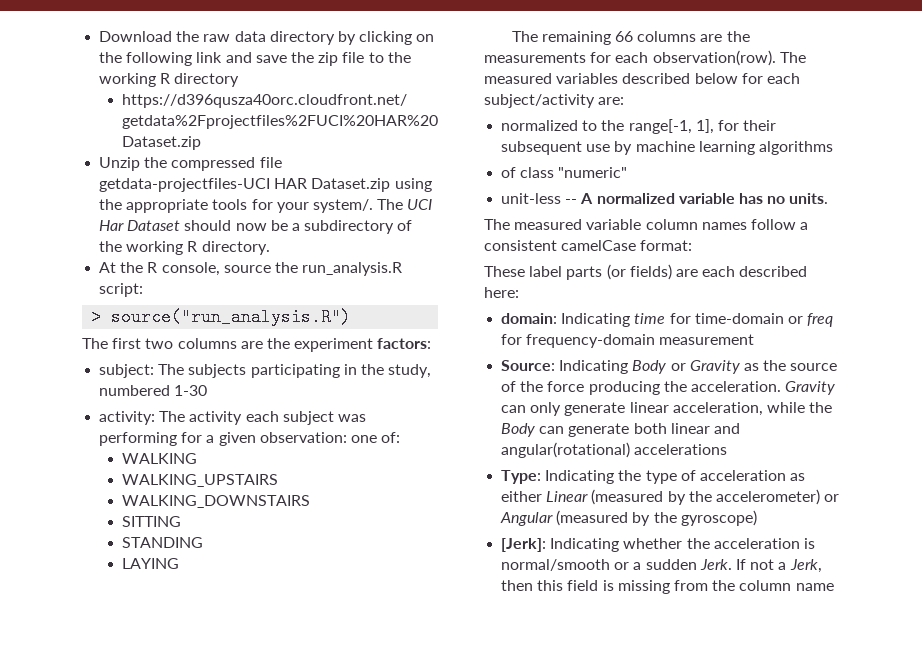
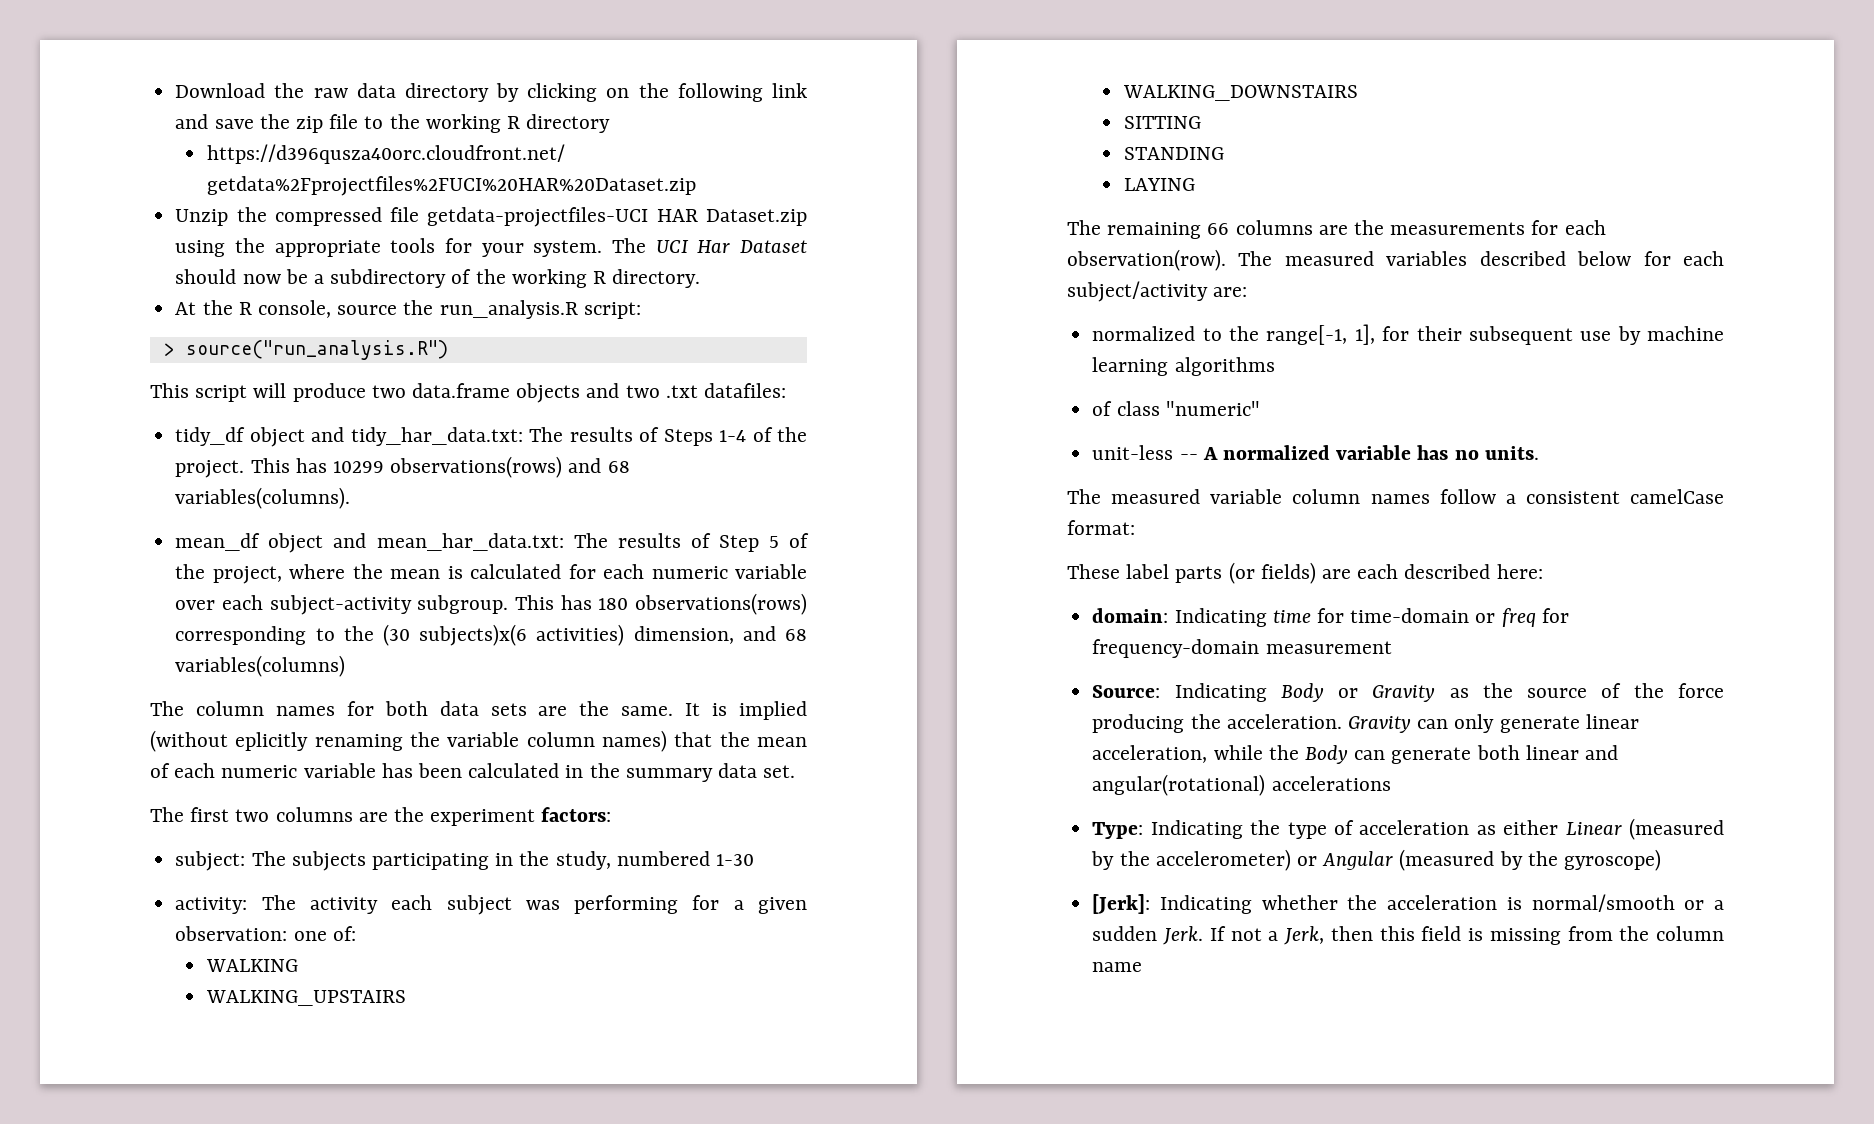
[312,199,373,213] system/. -> [533,240,603,257] system.
(352, 317) none -> [150,383,787,403] [175,427,808,447] [175,456,630,478] [175,487,351,509] [175,533,809,553] [175,564,808,584] [175,593,807,615] [175,624,807,646] [175,655,346,677] [150,701,807,720] [150,730,807,752] [150,763,796,782] // This script will produce two data.frame objects and two .txt datafiles: // tidy_df object and tidy_har_data.txt: The results of Steps 1-4 of the project. This has 10299 observations(rows) and 68 variables(columns). // mean_df object and mean_har_data.txt: The results of Step 5 of the project, where the mean is calculated for each numeric variable over each subject-activity subgroup. This has 180 observations(rows) corresponding to the (30 subjects)x(6 activities) dimension, and 68 variables(columns) // The column names for both data sets are the same. It is implied (without eplicitly renaming the variable column names) that the mean of each numeric variable has been calculated in the summary data set.

